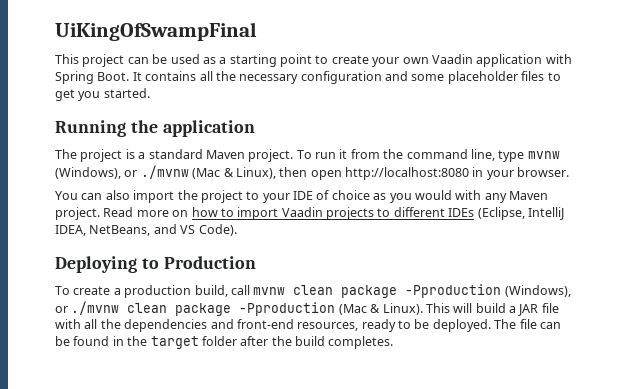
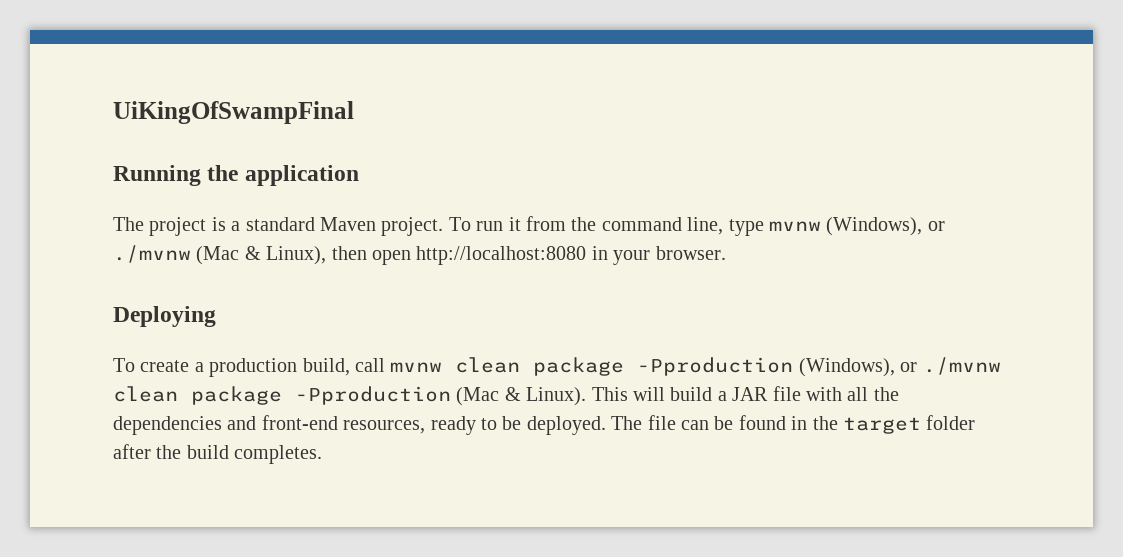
[55,54,572,67] [55,71,561,84] [55,88,150,101] // This project can be used as a starting point to create your own Vaadin application with Spring Boot. It contains all the necessary configuration and some placeholder files to get you started. -> (354, 112) none
[55,190,548,203] [55,207,564,220] [55,224,237,236] // You can also import the project to your IDE of choice as you would with any Maven project. Read more on how to import Vaadin projects to different IDEs (Eclipse, IntelliJ IDEA, NetBeans, and VS Code). -> (726, 253) none
[141,256,256,269] to Production -> (216, 316) none

